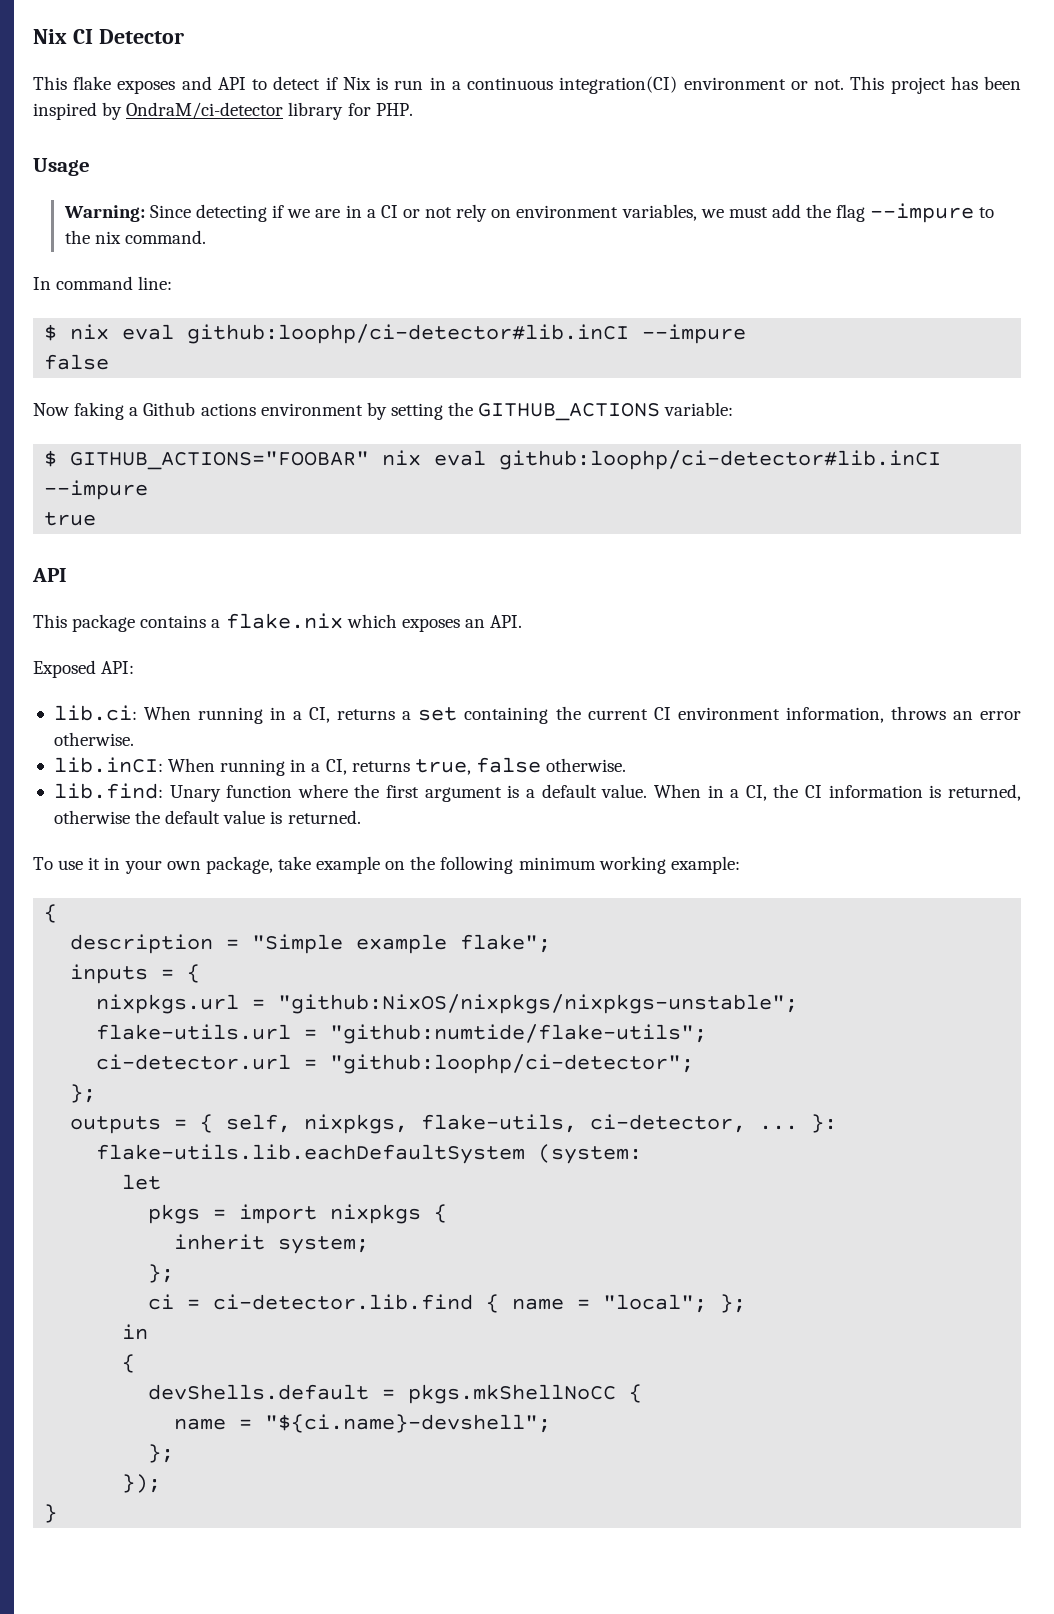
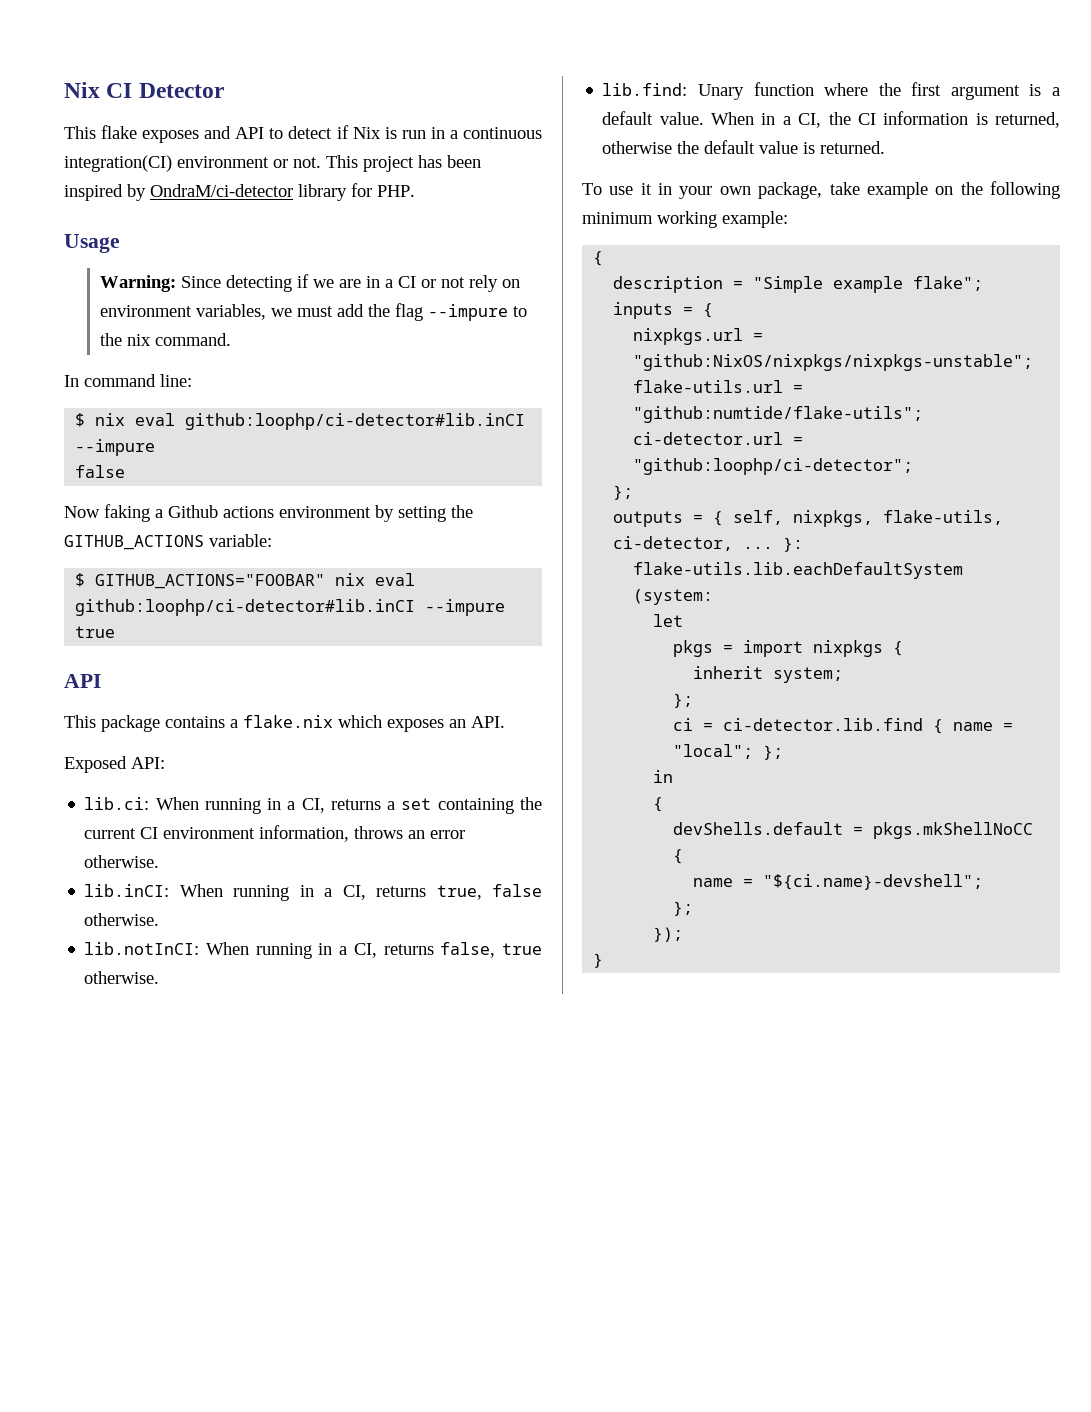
(627, 765) none -> [84,942,542,959] [84,971,160,984] // lib.notInCI: When running in a CI, returns false, true otherwise.

